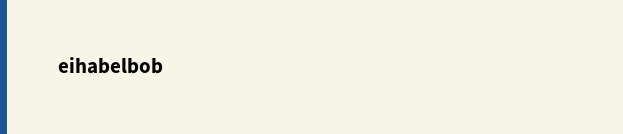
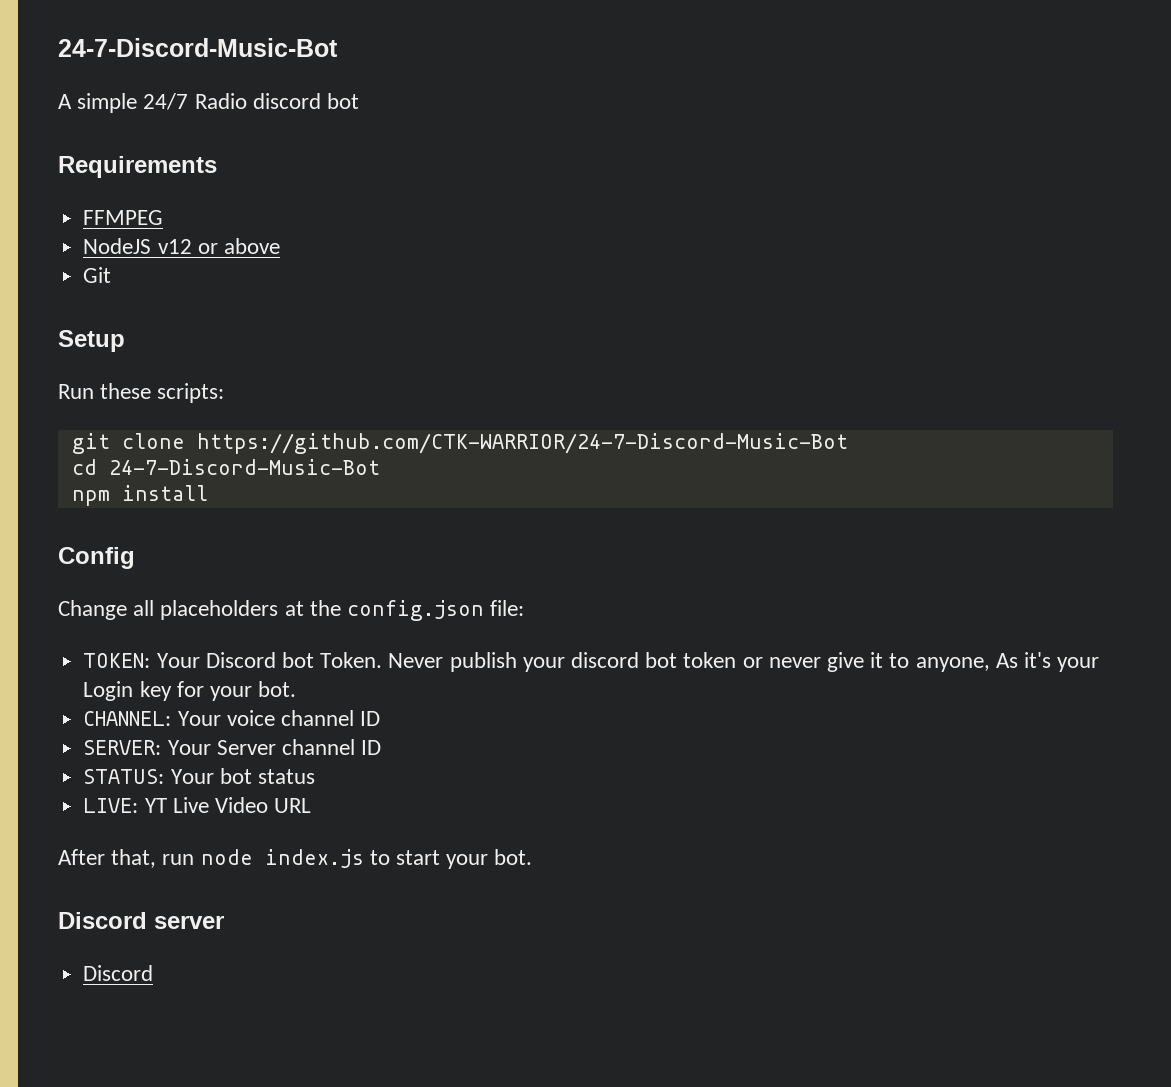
[58,57,163,74] eihabelbob -> [58,38,338,57] [58,93,360,113] [58,156,217,178] [83,210,164,225] [83,238,280,254] [83,267,112,283] [58,330,125,352] [58,383,225,403] [71,433,848,454] [71,459,380,475] [71,485,208,506] [58,547,135,569] [58,600,525,621] [83,652,1100,672] [83,681,297,701] [83,710,381,726] [83,739,382,755] [83,768,315,784] [83,797,312,813] [58,849,533,869] [58,912,224,929] [83,965,154,981] 24-7-Discord-Music-Bot // A simple 24/7 Radio discord bot // Requirements // FFMPEG // NodeJS v12 or above // Git // Setup // Run these scripts: // git clone https://github.com/CTK-WARRIOR/24-7-Discord-Music-Bot // cd 24-7-Discord-Music-Bot // npm install // Config // Change all placeholders at the config.json file: // TOKEN: Your Discord bot Token. Never publish your discord bot token or never give it to anyone, As it's your Login key for your bot. // CHANNEL: Your voice channel ID // SERVER: Your Server channel ID // STATUS: Your bot status // LIVE: YT Live Video URL // After that, run node index.js to start your bot. // Discord server // Discord

